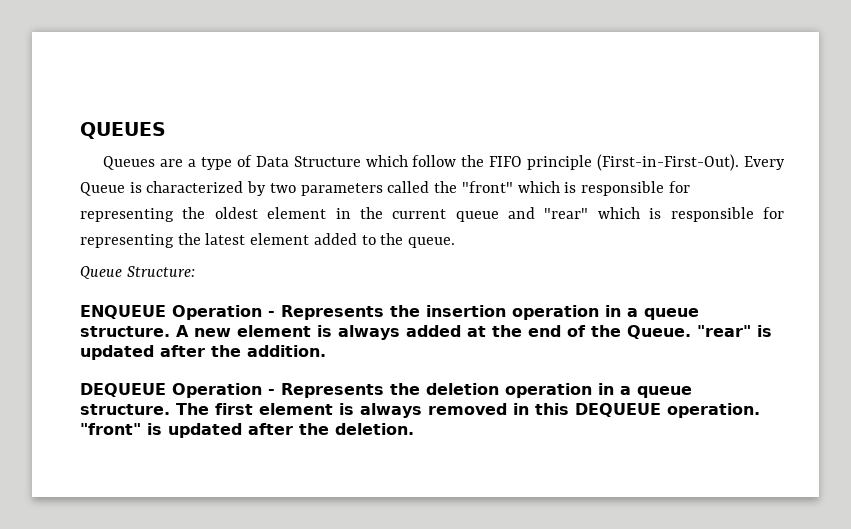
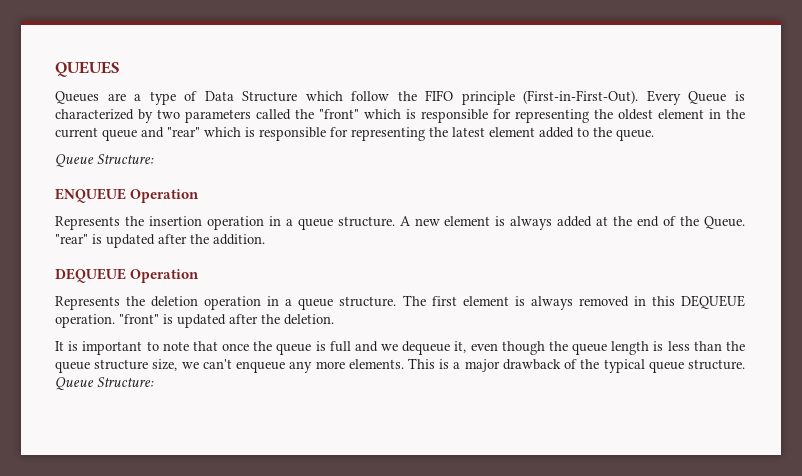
[268,311,275,317] - -> (200, 196) //
[268,389,275,395] - -> (200, 276) //
(414, 429) none -> [55,341,745,355] [55,358,745,373] [55,377,154,390] // It is important to note that once the queue is full and we dequeue it, even though the queue length is less than the queue structure size, we can't enqueue any more elements. This is a major drawback of the typical queue structure. Queue Structure:

